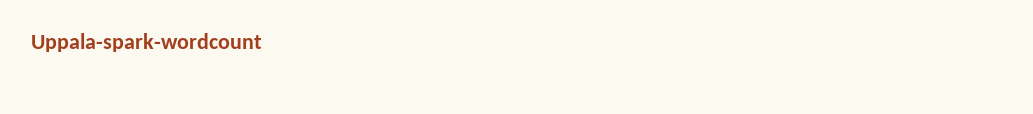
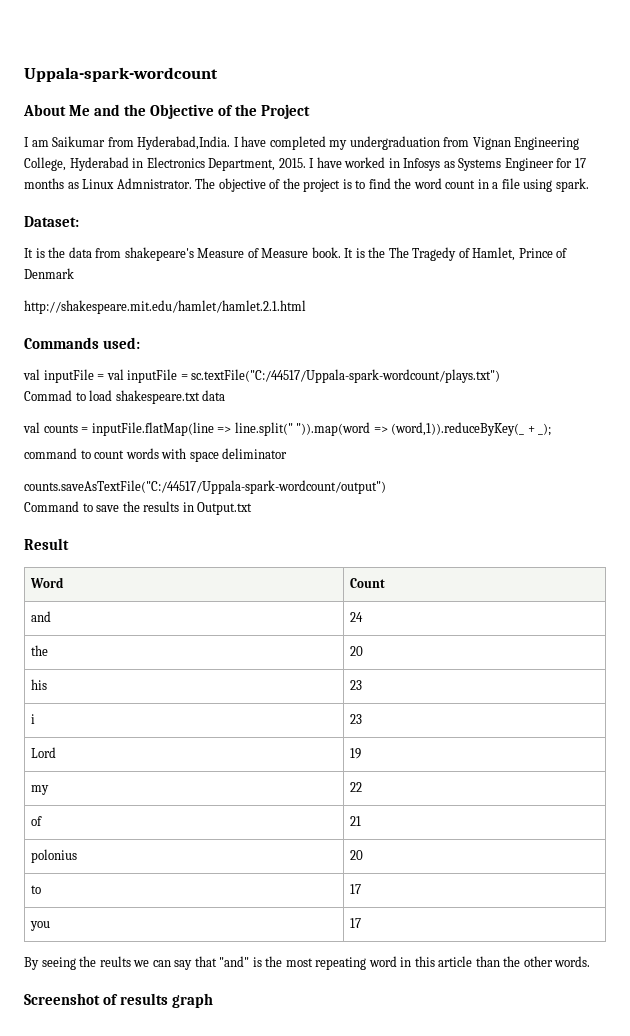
(262, 42) none -> [23,104,311,119] [24,136,580,150] [24,157,586,171] [24,178,589,192] [24,216,79,227] [24,247,568,261] [24,268,74,279] [24,300,306,314] [24,337,141,349] [23,369,501,383] [24,390,226,404] [23,422,552,436] [24,448,288,462] [24,480,386,494] [24,501,253,515] [24,538,69,550] [29,577,64,588] [349,578,385,588] [30,611,51,622] [349,612,363,622] [30,645,48,656] [349,646,363,656] [30,679,47,690] [349,680,362,690] [30,714,35,724] [349,714,362,724] [30,747,56,758] [349,748,361,759] [30,785,49,795] [349,782,362,792] [30,816,42,826] [349,816,361,826] [30,849,77,863] [349,850,363,860] [30,885,41,894] [349,884,361,894] [29,921,50,931] [349,918,361,928] [24,956,591,970] [24,993,214,1008] // About Me and the Objective of the Project // I am Saikumar from Hyderabad,India. I have completed my undergraduation from Vignan Engineering College, Hyderabad in Electronics Department, 2015. I have worked in Infosys as Systems Engineer for 17 months as Linux Admnistrator. The objective of the project is to find the word count in a file using spark. // Dataset: // It is the data from shakepeare's Measure of Measure book. It is the The Tragedy of Hamlet, Prince of Denmark // http://shakespeare.mit.edu/hamlet/hamlet.2.1.html // Commands used: // val inputFile = val inputFile = sc.textFile("C:/44517/Uppala-spark-wordcount/plays.txt") // Commad to load shakespeare.txt data // val counts = inputFile.flatMap(line => line.split(" ")).map(word => (word,1)).reduceByKey(_ + _); // command to count words with space deliminator // counts.saveAsTextFile("C:/44517/Uppala-spark-wordcount/output") // Command to save the results in Output.txt // Result // Word | Count // and | 24 // the | 20 // his | 23 // i | 23 // Lord | 19 // my | 22 // of | 21 // polonius | 20 // to | 17 // you | 17 // By seeing the reults we can say that "and" is the most repeating word in this article than the other words. // Screenshot of results graph

